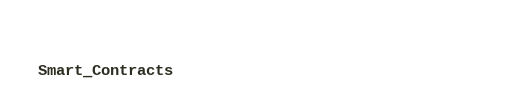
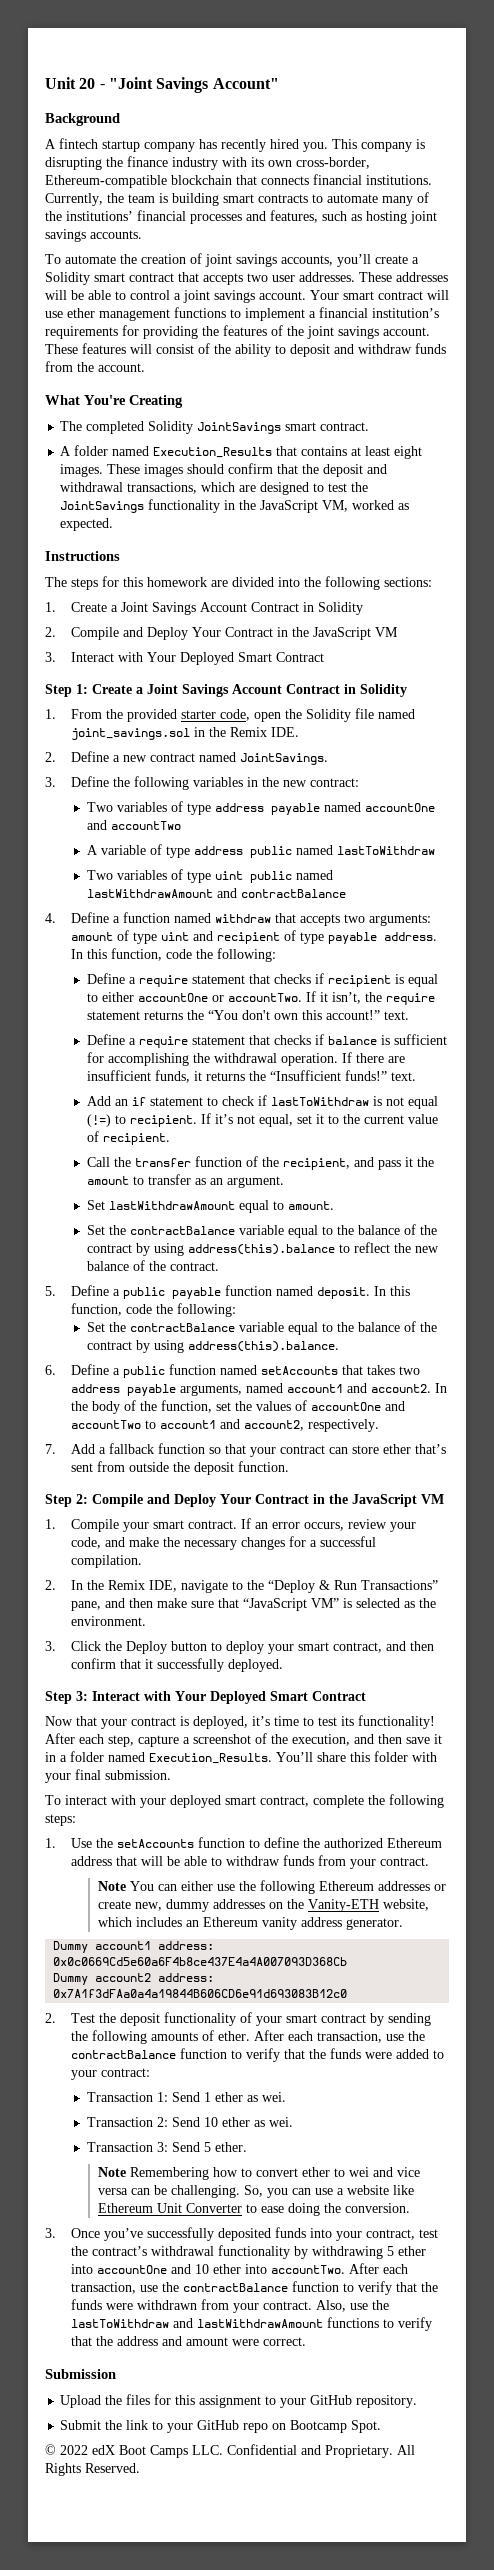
[38,65,173,78] Smart_Contracts -> [45,77,279,93] [45,113,120,126] [45,138,425,152] [45,156,370,170] [45,174,432,188] [45,192,429,206] [45,210,437,224] [45,229,142,242] [45,253,419,267] [45,272,448,285] [45,290,449,303] [45,307,439,321] [45,325,430,339] [45,343,446,357] [45,361,145,372] [45,395,183,408] [60,421,370,434] [60,445,423,459] [60,463,388,477] [60,482,369,495] [60,499,410,513] [60,518,114,531] [45,551,120,561] [45,576,432,590] [45,602,364,615] [45,627,399,640] [45,652,325,665] [45,684,407,697] [45,708,416,722] [71,727,300,740] [45,751,329,765] [45,776,360,790] [86,801,435,815] [86,820,181,830] [86,844,435,858] [86,869,333,883] [86,888,346,898] [45,912,432,926] [71,930,438,944] [71,948,277,962] [86,973,438,987] [86,991,435,1005] [86,1010,409,1020] [86,1034,447,1048] [86,1052,405,1066] [86,1070,416,1083] [86,1095,438,1109] [86,1113,438,1127] [86,1131,170,1145] [86,1156,434,1170] [86,1174,284,1188] [86,1200,334,1213] [86,1224,437,1238] [86,1242,439,1256] [86,1260,219,1271] [45,1285,411,1299] [71,1303,237,1317] [86,1321,437,1335] [86,1340,339,1353] [45,1364,421,1378] [71,1383,448,1396] [71,1400,406,1414] [71,1419,380,1432] [45,1443,447,1457] [71,1461,290,1475] [45,1494,444,1507] [45,1518,417,1532] [71,1536,377,1550] [71,1555,143,1568] [45,1580,439,1593] [71,1598,437,1611] [71,1616,147,1626] [45,1641,435,1654] [71,1658,284,1672] [45,1691,366,1704] [45,1715,435,1729] [45,1733,442,1747] [45,1751,437,1764] [45,1769,171,1783] [45,1794,444,1808] [45,1814,76,1826] [45,1837,443,1848] [71,1855,430,1869] [97,1880,446,1894] [97,1899,429,1912] [97,1917,403,1930] [53,1941,215,1953] [53,1957,348,1966] [53,1973,215,1985] [53,1989,348,1998] [45,2012,432,2026] [71,2030,426,2044] [71,2048,445,2062] [71,2068,151,2080] [86,2092,286,2102] [86,2117,293,2127] [86,2142,247,2152] [97,2167,420,2180] [97,2185,414,2198] [97,2203,410,2216] [45,2227,439,2241] [71,2245,427,2259] [71,2263,409,2274] [71,2281,439,2295] [71,2299,390,2313] [71,2317,433,2331] [71,2336,307,2346] [45,2369,116,2379] [60,2394,418,2408] [60,2420,382,2433] [45,2444,415,2458] [45,2463,140,2476] Unit 20 - "Joint Savings Account" // Background // A fintech startup company has recently hired you. This company is disrupting the finance industry with its own cross-border, Ethereum-compatible blockchain that connects financial institutions. Currently, the team is building smart contracts to automate many of the institutions’ financial processes and features, such as hosting joint savings accounts. // To automate the creation of joint savings accounts, you’ll create a Solidity smart contract that accepts two user addresses. These addresses will be able to control a joint savings account. Your smart contract will use ether management functions to implement a financial institution’s requirements for providing the features of the joint savings account. These features will consist of the ability to deposit and withdraw funds from the account. // What You're Creating // The completed Solidity JointSavings smart contract. // A folder named Execution_Results that contains at least eight images. These images should confirm that the deposit and withdrawal transactions, which are designed to test the JointSavings functionality in the JavaScript VM, worked as expected. // Instructions // The steps for this homework are divided into the following sections: // 1. Create a Joint Savings Account Contract in Solidity // 2. Compile and Deploy Your Contract in the JavaScript VM // 3. Interact with Your Deployed Smart Contract // Step 1: Create a Joint Savings Account Contract in Solidity // 1. From the provided starter code, open the Solidity file named joint_savings.sol in the Remix IDE. // 2. Define a new contract named JointSavings. // 3. Define the following variables in the new contract: // Two variables of type address payable named accountOne and accountTwo // A variable of type address public named lastToWithdraw // Two variables of type uint public named lastWithdrawAmount and contractBalance // 4. Define a function named withdraw that accepts two arguments: amount of type uint and recipient of type payable address. In this function, code the following: // Define a require statement that checks if recipient is equal to either accountOne or accountTwo. If it isn’t, the require statement returns the “You don't own this account!” text. // Define a require statement that checks if balance is sufficient for accomplishing the withdrawal operation. If there are insufficient funds, it returns the “Insufficient funds!” text. // Add an if statement to check if lastToWithdraw is not equal (!=) to recipient. If it’s not equal, set it to the current value of recipient. // Call the transfer function of the recipient, and pass it the amount to transfer as an argument. // Set lastWithdrawAmount equal to amount. // Set the contractBalance variable equal to the balance of the contract by using address(this).balance to reflect the new balance of the contract. // 5. Define a public payable function named deposit. In this function, code the following: // Set the contractBalance variable equal to the balance of the contract by using address(this).balance. // 6. Define a public function named setAccounts that takes two address payable arguments, named account1 and account2. In the body of the function, set the values of accountOne and accountTwo to account1 and account2, respectively. // 7. Add a fallback function so that your contract can store ether that’s sent from outside the deposit function. // Step 2: Compile and Deploy Your Contract in the JavaScript VM // 1. Compile your smart contract. If an error occurs, review your code, and make the necessary changes for a successful compilation. // 2. In the Remix IDE, navigate to the “Deploy & Run Transactions” pane, and then make sure that “JavaScript VM” is selected as the environment. // 3. Click the Deploy button to deploy your smart contract, and then confirm that it successfully deployed. // Step 3: Interact with Your Deployed Smart Contract // Now that your contract is deployed, it’s time to test its functionality! After each step, capture a screenshot of the execution, and then save it in a folder named Execution_Results. You’ll share this folder with your final submission. // To interact with your deployed smart contract, complete the following steps: // 1. Use the setAccounts function to define the authorized Ethereum address that will be able to withdraw funds from your contract. // Note You can either use the following Ethereum addresses or create new, dummy addresses on the Vanity-ETH website, which includes an Ethereum vanity address generator. // Dummy account1 address: 0x0c0669Cd5e60a6F4b8ce437E4a4A007093D368Cb // Dummy account2 address: 0x7A1f3dFAa0a4a19844B606CD6e91d693083B12c0 // 2. Test the deposit functionality of your smart contract by sending the following amounts of ether. After each transaction, use the contractBalance function to verify that the funds were added to your contract: // Transaction 1: Send 1 ether as wei. // Transaction 2: Send 10 ether as wei. // Transaction 3: Send 5 ether. // Note Remembering how to convert ether to wei and vice versa can be challenging. So, you can use a website like Ethereum Unit Converter to ease doing the conversion. // 3. Once you’ve successfully deposited funds into your contract, test the contract’s withdrawal functionality by withdrawing 5 ether into accountOne and 10 ether into accountTwo. After each transaction, use the contractBalance function to verify that the funds were withdrawn from your contract. Also, use the lastToWithdraw and lastWithdrawAmount functions to verify that the address and amount were correct. // Submission // Upload the files for this assignment to your GitHub repository. // Submit the link to your GitHub repo on Bootcamp Spot. // © 2022 edX Boot Camps LLC. Confidential and Proprietary. All Rights Reserved.

